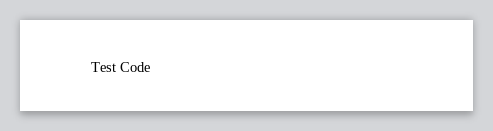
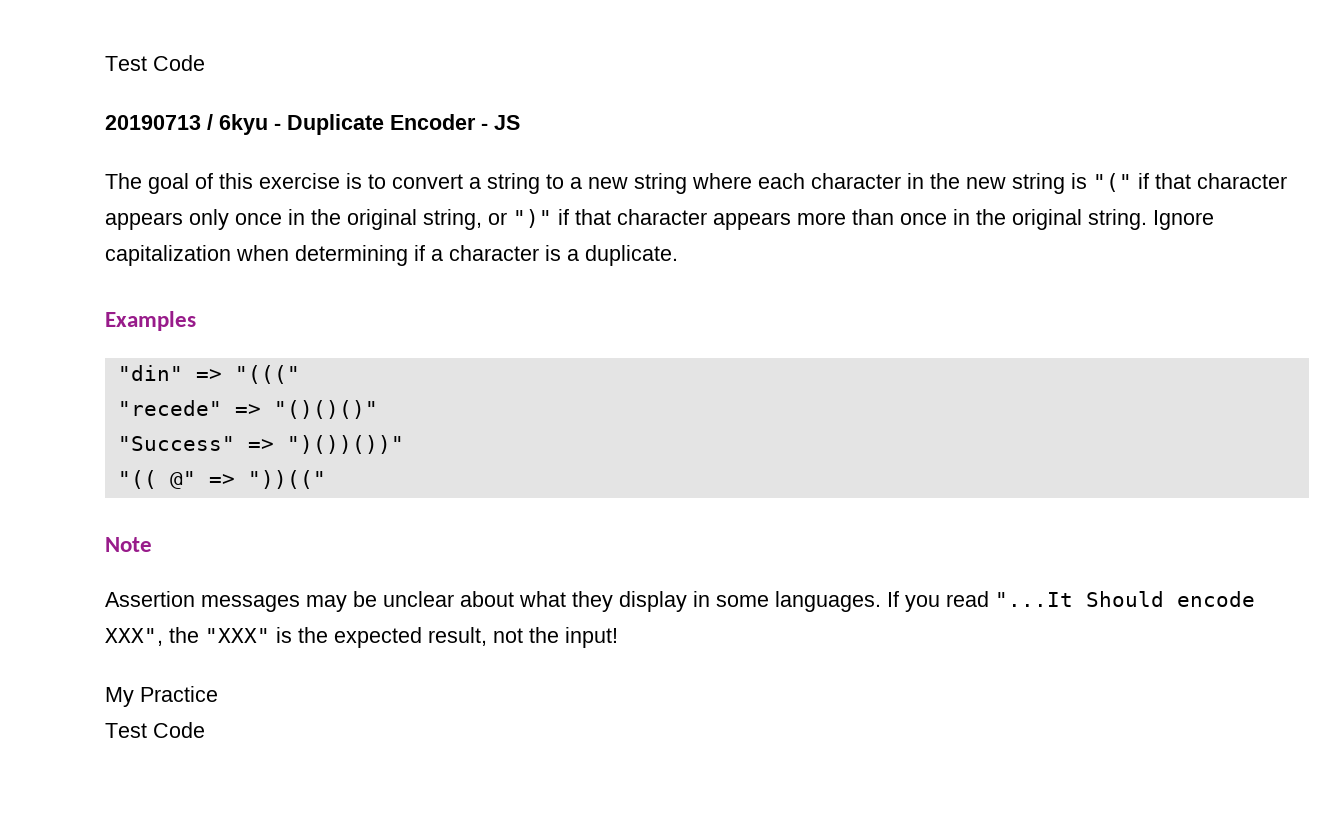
[91,62,150,72] Test Code -> [105,55,205,71] [105,114,520,135] [105,173,1287,194] [105,209,1214,230] [105,245,678,266] [105,311,196,331] [117,365,300,384] [117,400,378,419] [117,435,404,454] [117,470,326,489] [105,537,152,552] [105,591,1255,612] [105,627,618,648] [105,686,218,707] [105,722,205,738] Test Code // 20190713 / 6kyu - Duplicate Encoder - JS // The goal of this exercise is to convert a string to a new string where each character in the new string is "(" if that character appears only once in the original string, or ")" if that character appears more than once in the original string. Ignore capitalization when determining if a character is a duplicate. // Examples // "din" => "(((" // "recede" => "()()()" // "Success" => ")())())" // "(( @" => "))((" // Note // Assertion messages may be unclear about what they display in some languages. If you read "...It Should encode XXX", the "XXX" is the expected result, not the input! // My Practice // Test Code

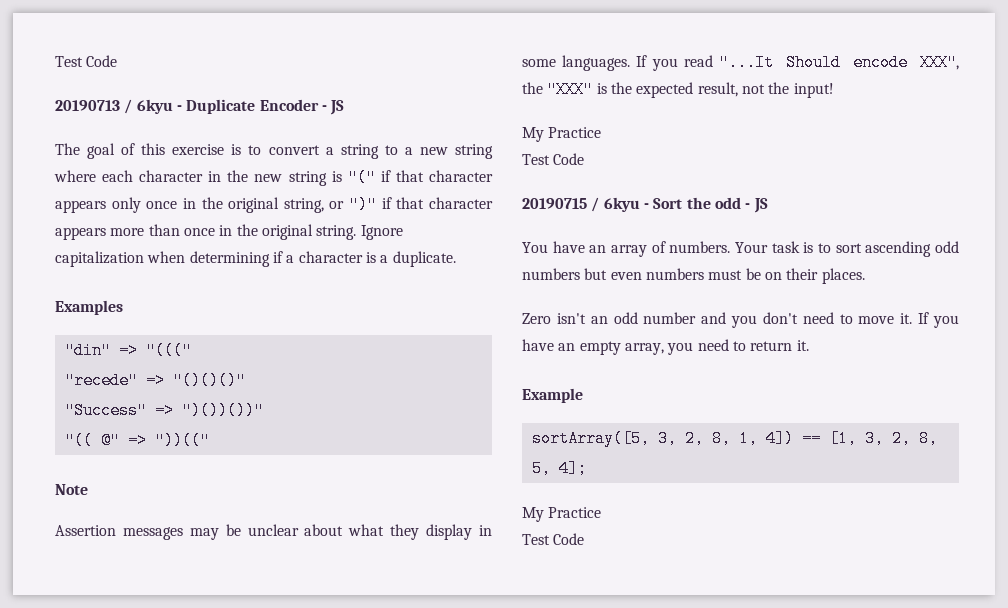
(205, 730) none -> [522,197,768,213] [522,241,959,257] [522,268,865,284] [522,312,960,328] [522,339,809,355] [522,388,583,403] [531,430,938,447] [531,460,587,477] [522,507,602,522] [522,533,585,545] // 20190715 / 6kyu - Sort the odd - JS // You have an array of numbers. Your task is to sort ascending odd numbers but even numbers must be on their places. // Zero isn't an odd number and you don't need to move it. If you have an empty array, you need to return it. // Example // sortArray([5, 3, 2, 8, 1, 4]) == [1, 3, 2, 8, 5, 4]; // My Practice // Test Code

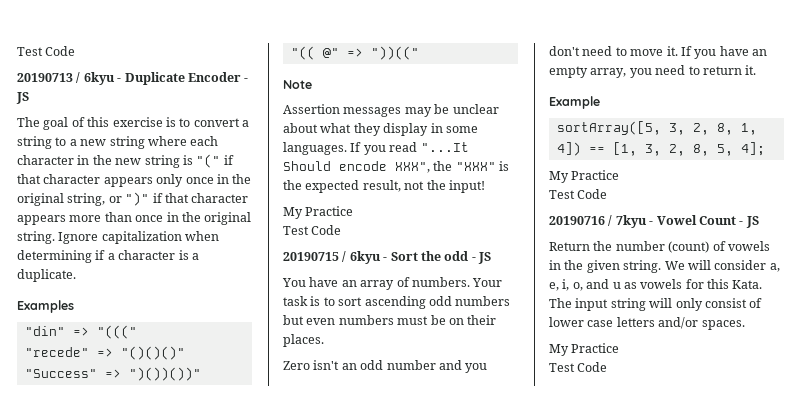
(585, 539) none -> [549,215,759,228] [549,241,770,253] [549,260,780,273] [549,279,763,291] [549,298,763,311] [549,317,745,330] [549,343,620,356] [549,362,608,372] // 20190716 / 7kyu - Vowel Count - JS // Return the number (count) of vowels in the given string. We will consider a, e, i, o, and u as vowels for this Kata. The input string will only consist of lower case letters and/or spaces. // My Practice // Test Code

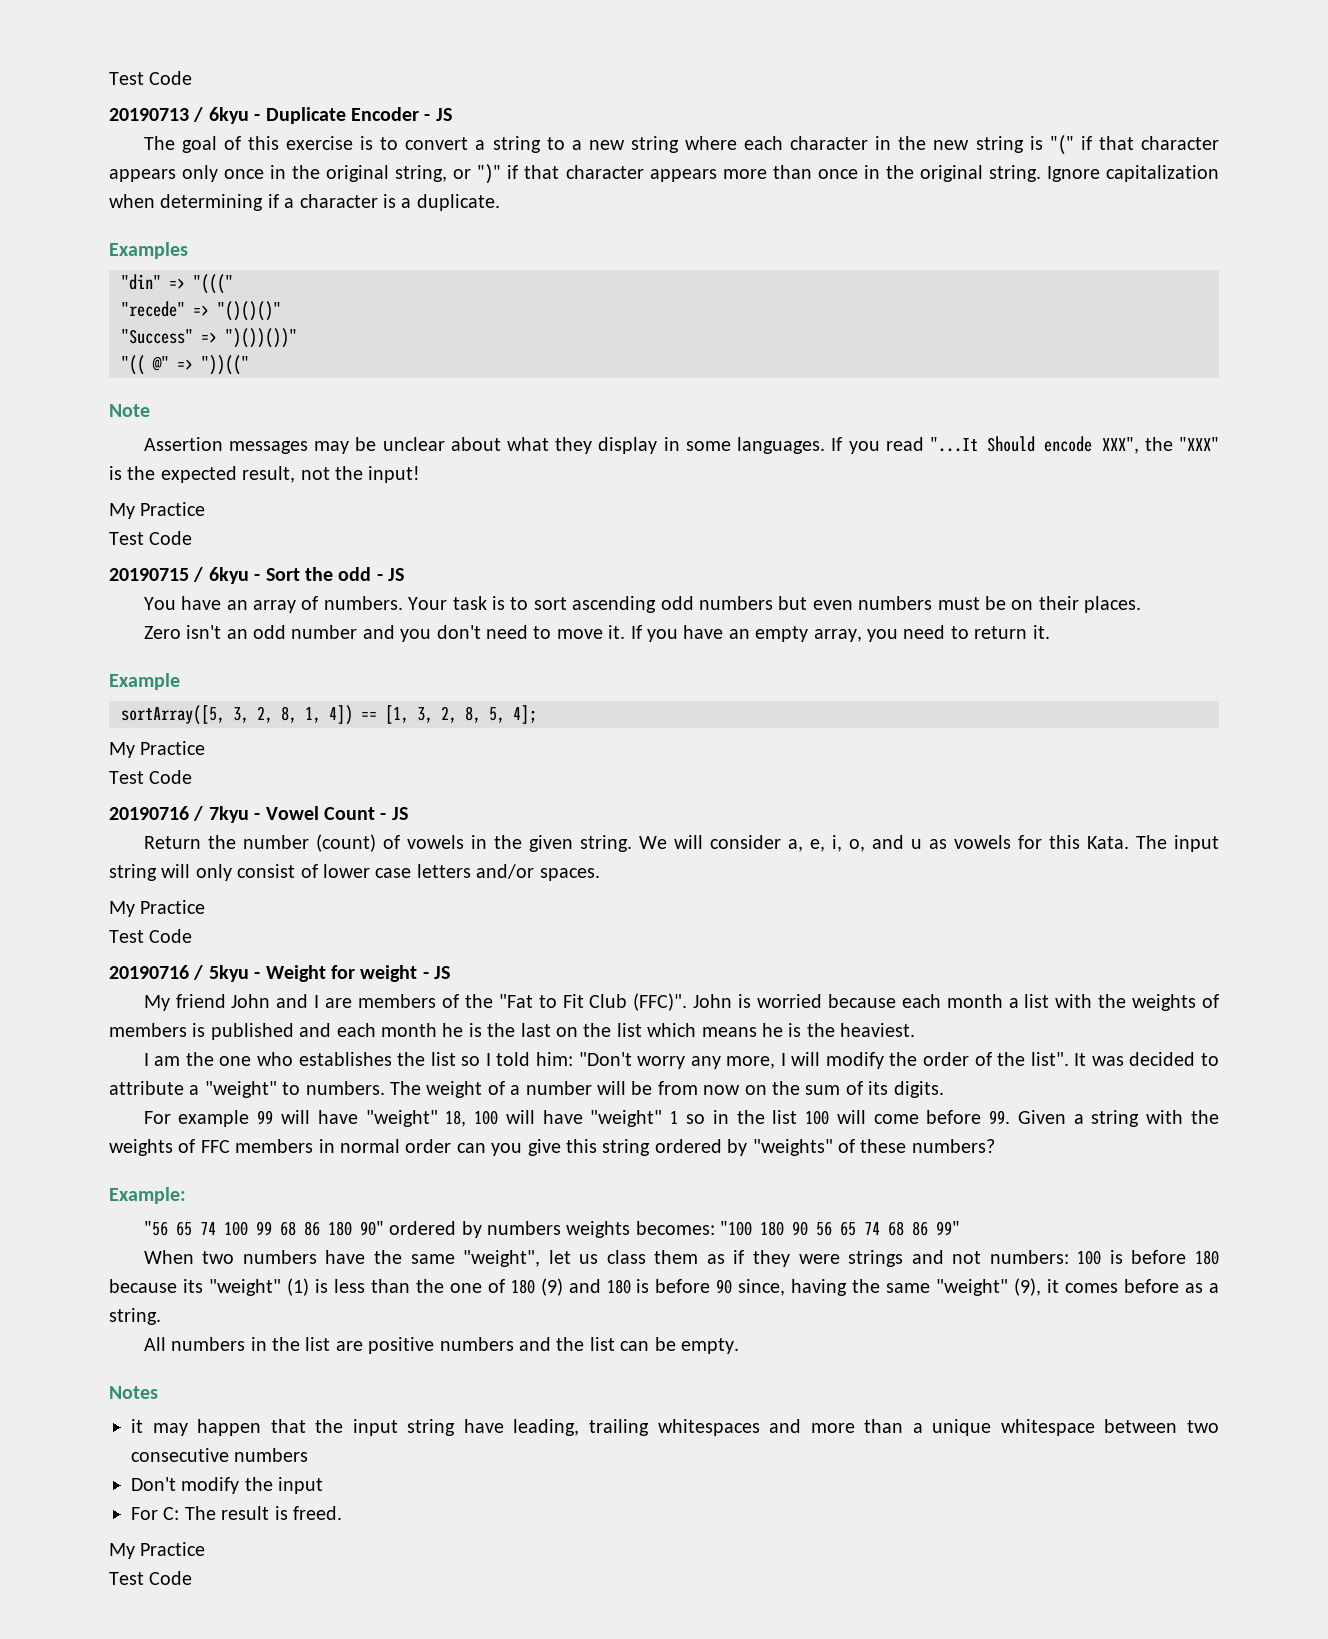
(608, 367) none -> [109,965,451,982] [143,993,1220,1011] [109,1023,916,1040] [143,1052,1220,1069] [109,1081,944,1098] [143,1110,1220,1127] [109,1139,995,1156] [109,1187,186,1204] [143,1221,961,1238] [143,1250,1220,1267] [109,1278,1219,1296] [109,1308,161,1325] [143,1337,739,1354] [109,1386,158,1399] [131,1419,1219,1436] [131,1448,309,1462] [131,1477,324,1494] [131,1506,342,1520] [109,1542,206,1559] [109,1571,193,1585] // 20190716 / 5kyu - Weight for weight - JS // My friend John and I are members of the "Fat to Fit Club (FFC)". John is worried because each month a list with the weights of members is published and each month he is the last on the list which means he is the heaviest. // I am the one who establishes the list so I told him: "Don't worry any more, I will modify the order of the list". It was decided to attribute a "weight" to numbers. The weight of a number will be from now on the sum of its digits. // For example 99 will have "weight" 18, 100 will have "weight" 1 so in the list 100 will come before 99. Given a string with the weights of FFC members in normal order can you give this string ordered by "weights" of these numbers? // Example: // "56 65 74 100 99 68 86 180 90" ordered by numbers weights becomes: "100 180 90 56 65 74 68 86 99" // When two numbers have the same "weight", let us class them as if they were strings and not numbers: 100 is before 180 because its "weight" (1) is less than the one of 180 (9) and 180 is before 90 since, having the same "weight" (9), it comes before as a string. // All numbers in the list are positive numbers and the list can be empty. // Notes // it may happen that the input string have leading, trailing whitespaces and more than a unique whitespace between two consecutive numbers // Don't modify the input // For C: The result is freed. // My Practice // Test Code

